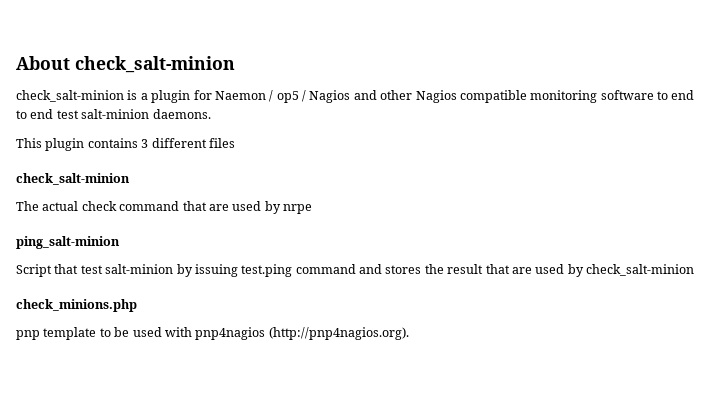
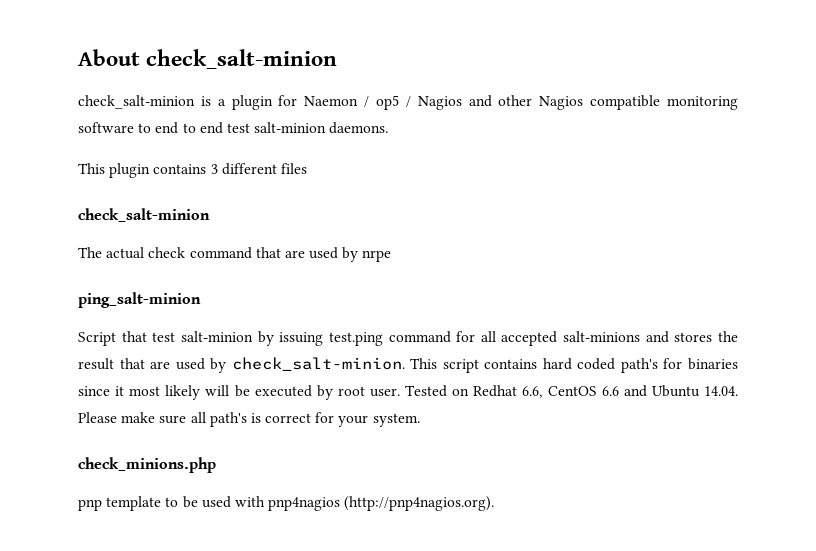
(356, 269) none -> [456,331,641,346] for all accepted salt-minions
[586,264,694,276] check_salt-minion -> [231,357,739,373] [78,385,738,400] [78,412,420,427] check_salt-minion. This script contains hard coded path's for binaries since it most likely will be executed by root user. Tested on Redhat 6.6, CentOS 6.6 and Ubuntu 14.04. Please make sure all path's is correct for your system.

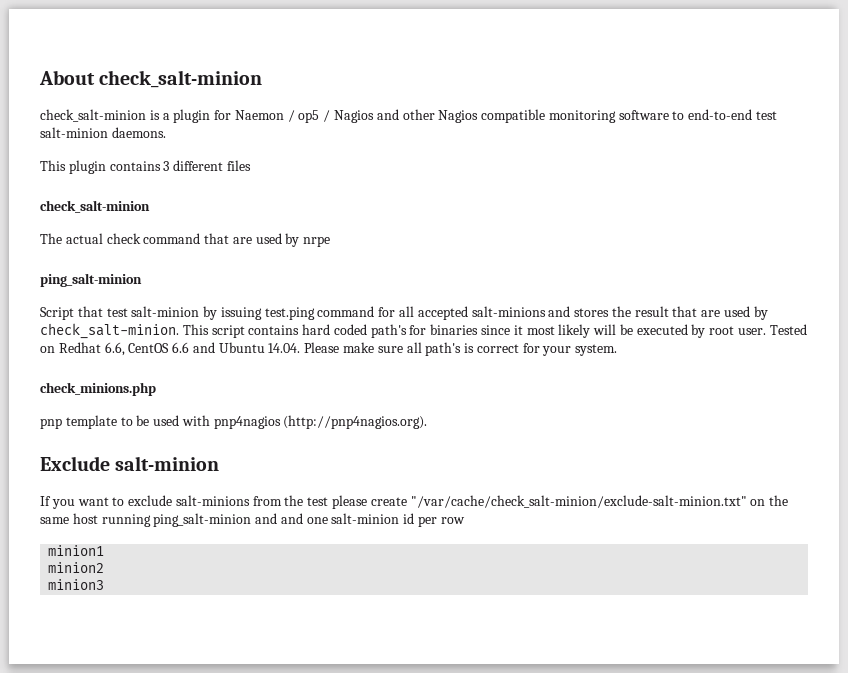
[155,122,223,134] end to end -> [688,109,753,120] end-to-end
(495, 503) none -> [40,456,220,471] [40,495,789,509] [40,513,465,527] [48,545,105,556] [48,562,105,573] [48,579,105,590] // Exclude salt-minion // If you want to exclude salt-minions from the test please create "/var/cache/check_salt-minion/exclude-salt-minion.txt" on the same host running ping_salt-minion and and one salt-minion id per row // minion1 // minion2 // minion3

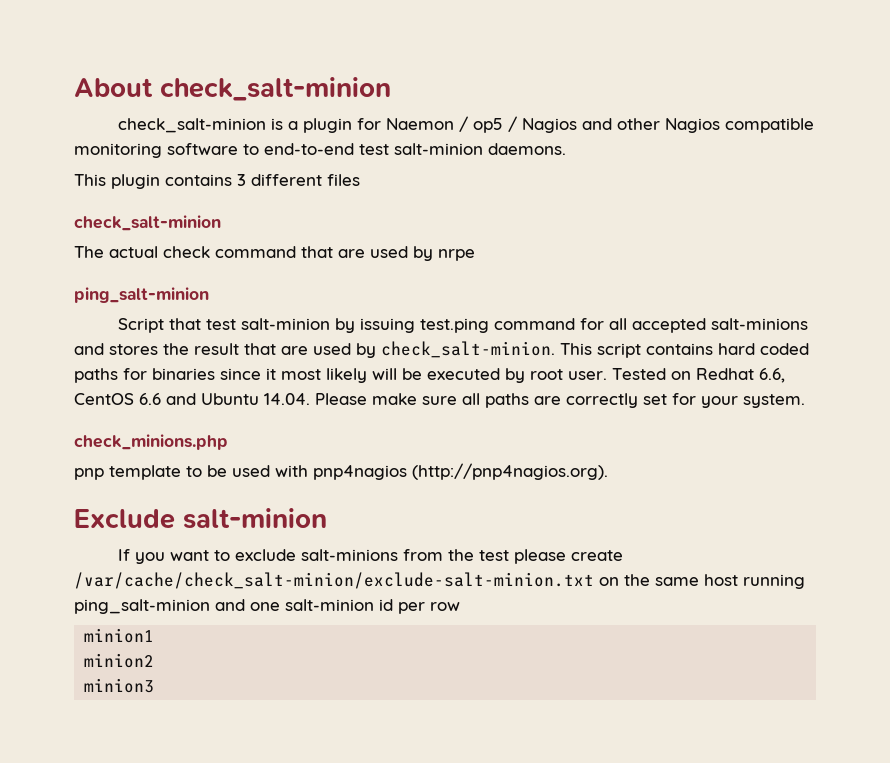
[370,324,407,338] path's -> [74,368,118,383] paths
[425,342,519,356] path's is correct -> [485,393,667,408] paths are correctly set
[410,495,747,508] "/var/cache/check_salt-minion/exclude-salt-minion.txt" -> [74,572,594,589] /var/cache/check_salt-minion/exclude-salt-minion.txt
[280,513,303,524] and -> (245, 605) none

